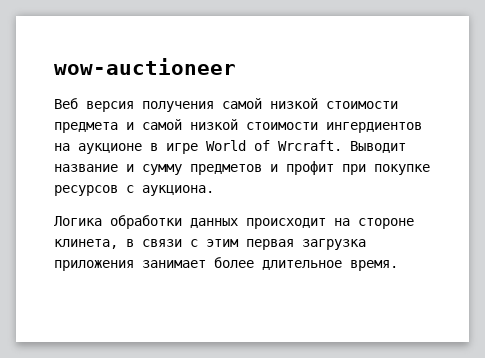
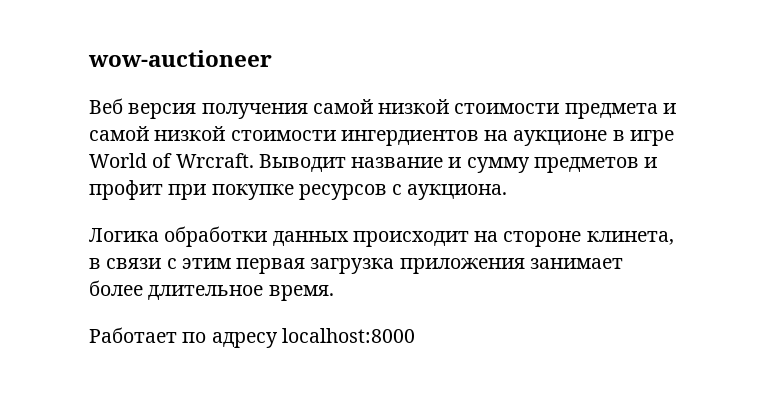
(398, 265) none -> [89,327,415,348] // Работает по адресу localhost:8000

